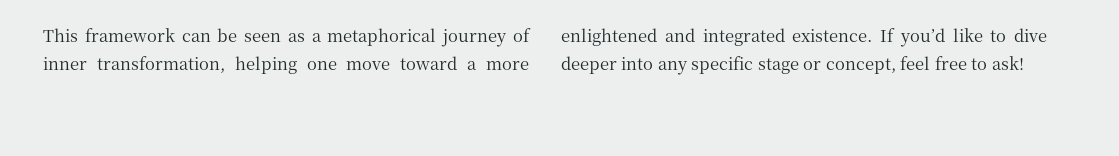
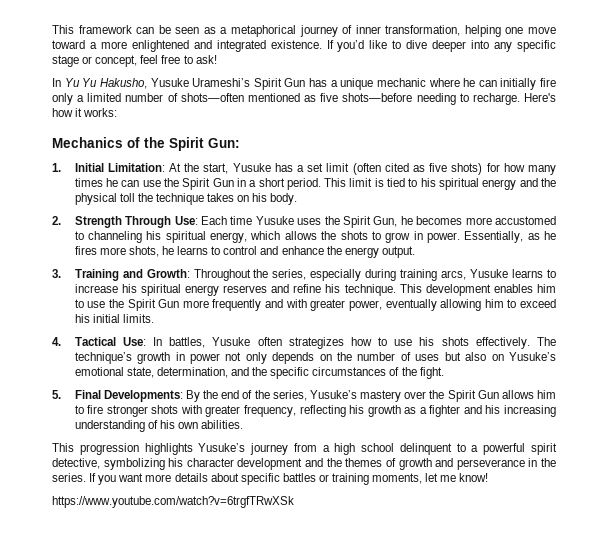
(1024, 63) none -> [52,78,556,90] [52,93,556,105] [52,108,118,117] [52,137,240,151] [52,163,557,175] [74,178,556,190] [74,193,298,205] [52,216,556,228] [74,231,556,243] [74,246,415,258] [52,269,556,281] [74,284,557,296] [74,299,556,311] [74,314,154,323] [52,337,556,349] [74,352,556,364] [74,367,444,379] [52,390,556,402] [74,405,556,417] [74,420,244,432] [52,443,557,455] [52,458,557,470] [52,473,489,485] [52,496,294,508] // In Yu Yu Hakusho, Yusuke Urameshi’s Spirit Gun has a unique mechanic where he can initially fire only a limited number of shots—often mentioned as five shots—before needing to recharge. Here's how it works: // Mechanics of the Spirit Gun: // 1. Initial Limitation: At the start, Yusuke has a set limit (often cited as five shots) for how many times he can use the Spirit Gun in a short period. This limit is tied to his spiritual energy and the physical toll the technique takes on his body. // 2. Strength Through Use: Each time Yusuke uses the Spirit Gun, he becomes more accustomed to channeling his spiritual energy, which allows the shots to grow in power. Essentially, as he fires more shots, he learns to control and enhance the energy output. // 3. Training and Growth: Throughout the series, especially during training arcs, Yusuke learns to increase his spiritual energy reserves and refine his technique. This development enables him to use the Spirit Gun more frequently and with greater power, eventually allowing him to exceed his initial limits. // 4. Tactical Use: In battles, Yusuke often strategizes how to use his shots effectively. The technique’s growth in power not only depends on the number of uses but also on Yusuke’s emotional state, determination, and the specific circumstances of the fight. // 5. Final Developments: By the end of the series, Yusuke’s mastery over the Spirit Gun allows him to fire stronger shots with greater frequency, reflecting his growth as a fighter and his increasing understanding of his own abilities. // This progression highlights Yusuke’s journey from a high school delinquent to a powerful spirit detective, symbolizing his character development and the themes of growth and perseverance in the series. If you want more details about specific battles or training moments, let me know! // https://www.youtube.com/watch?v=6trgfTRwXSk

